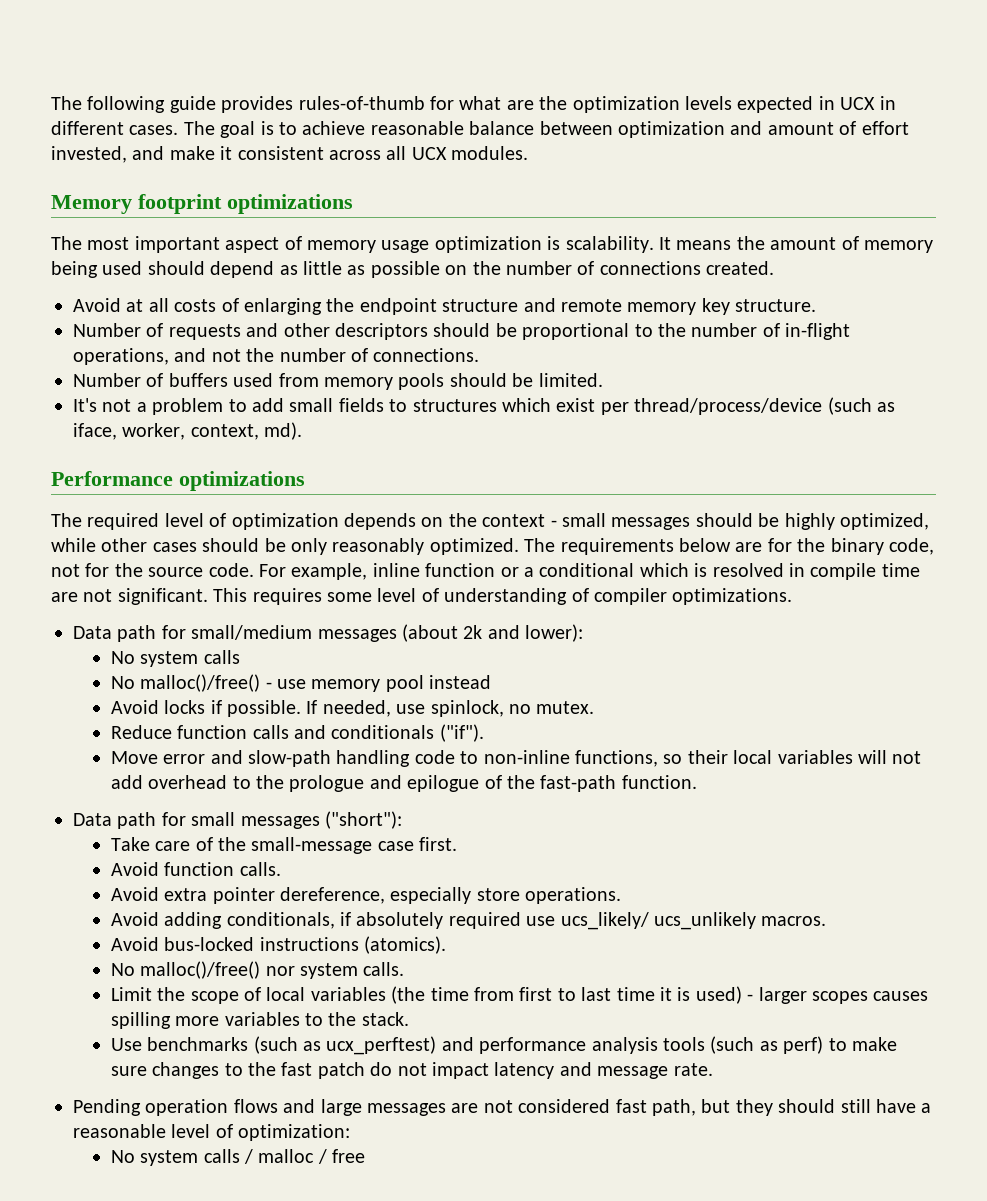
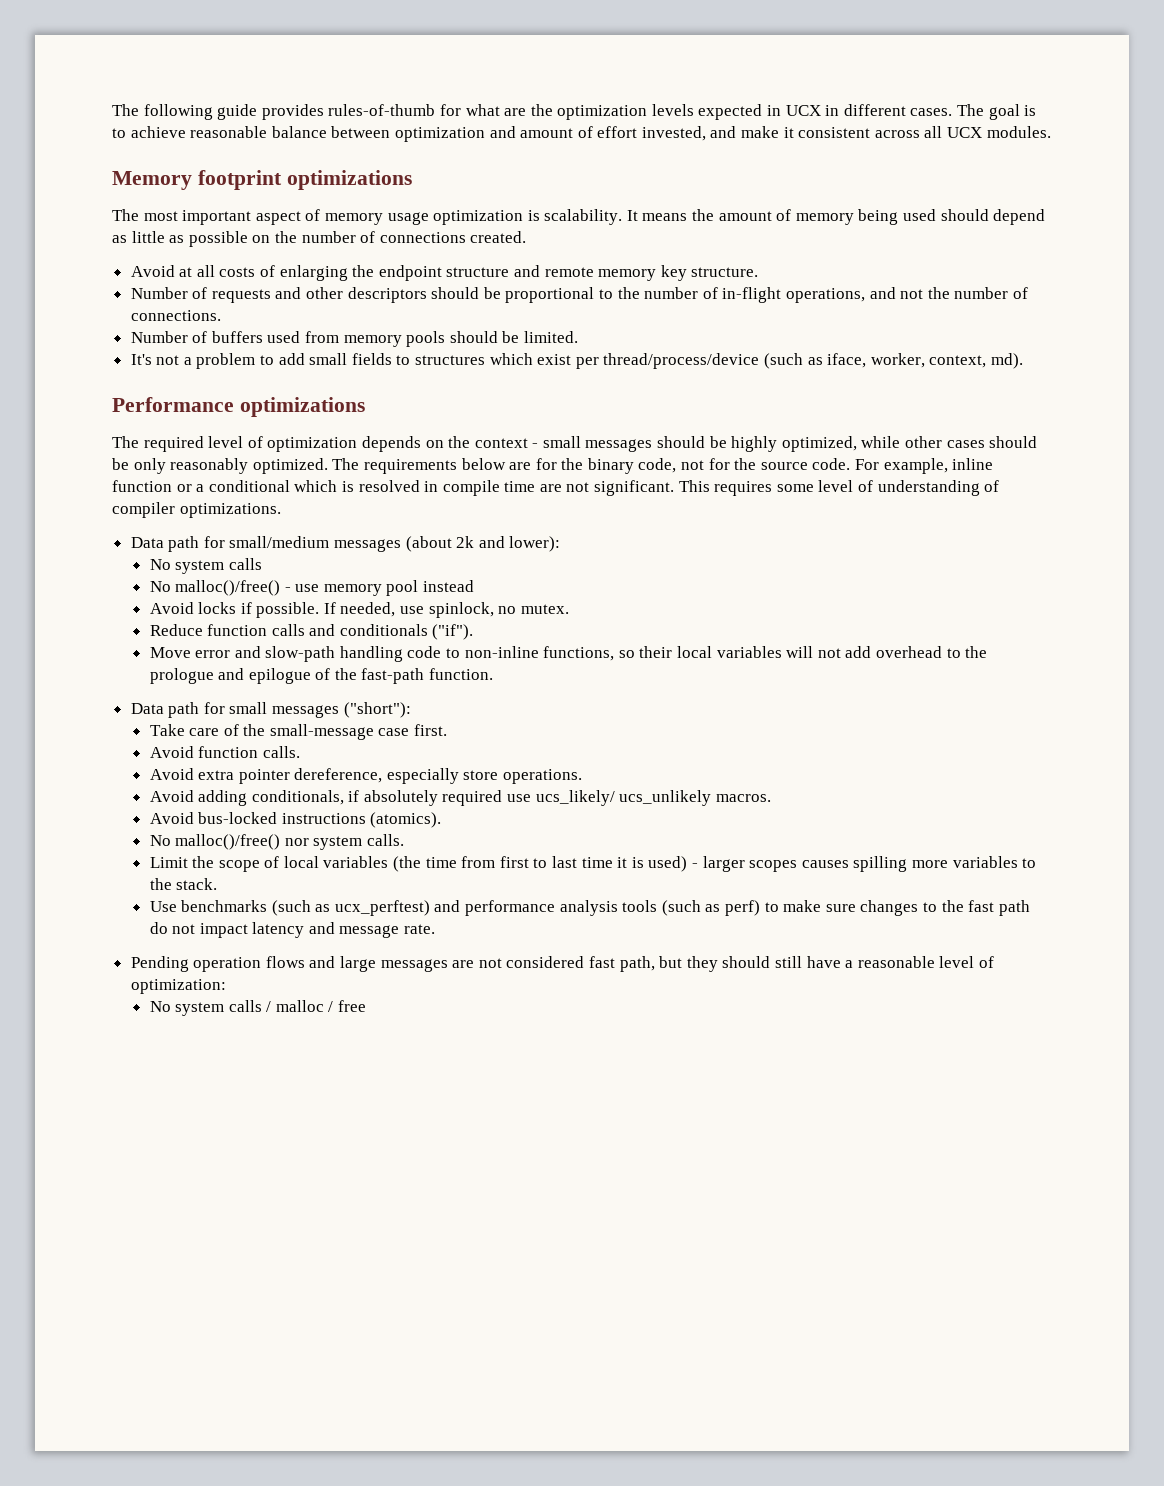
[317,1062,365,1079] patch -> [998,900,1030,916] path

